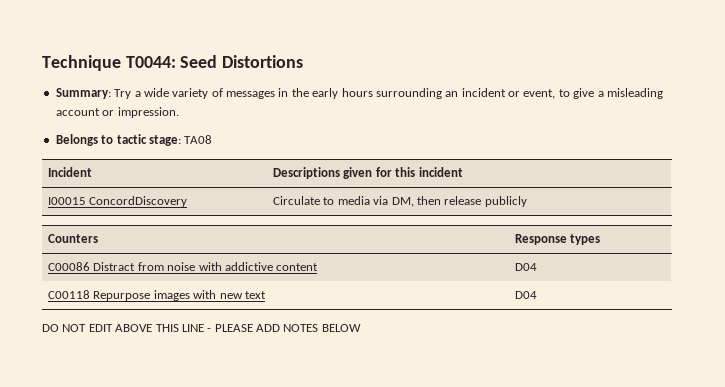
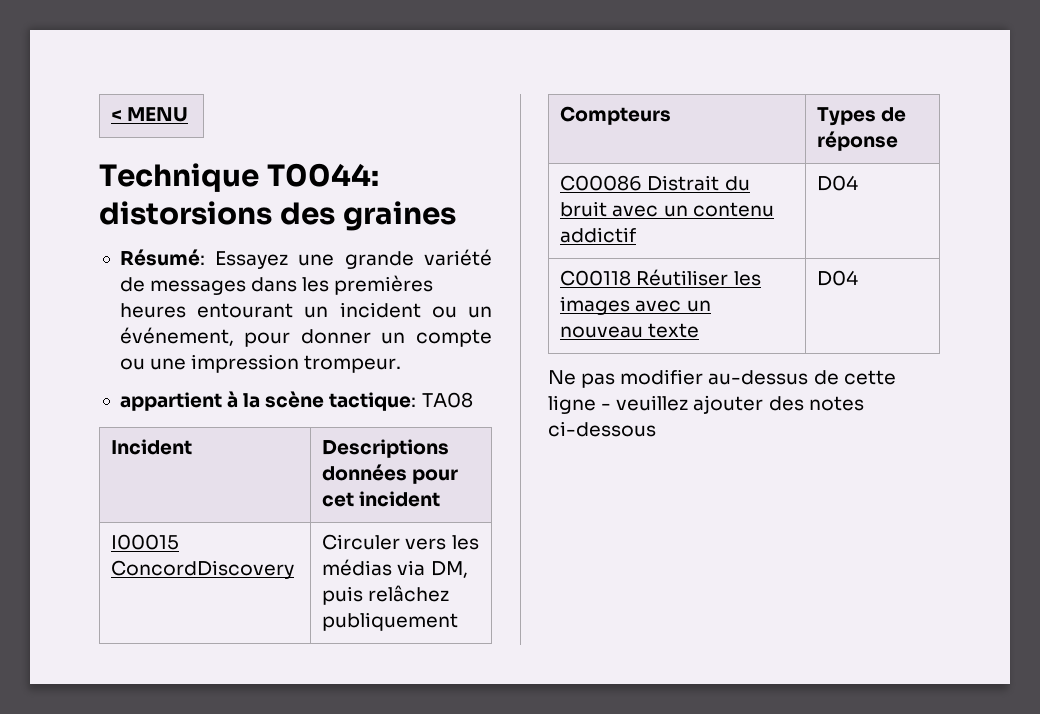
[42,55,304,71] [55,88,663,99] [55,107,179,118] [55,134,181,146] Technique T0044: Seed Distortions // Summary: Try a wide variety of messages in the early hours surrounding an incident or event, to give a misleading account or impression. // Belongs to tactic stage: -> [111,107,189,122] [99,163,379,192] [99,201,456,231] [119,249,493,269] [119,275,434,295] [119,302,493,318] [119,327,493,347] [119,354,402,373] [119,391,417,411] < MENU // Technique T0044: distorsions des graines // Résumé: Essayez une grande variété de messages dans les premières heures entourant un incident ou un événement, pour donner un compte ou une impression trompeur. // appartient à la scène tactique:
[343,167,416,179] given for this -> [322,464,459,484] [322,492,355,507] données pour cet
[273,196,527,207] [48,234,99,243] [515,234,601,245] [48,262,319,271] [515,263,538,271] [48,290,266,301] [515,291,538,299] [42,324,361,332] Circulate to media via DM, then release publicly // Counters | Response types // C00086 Distract from noise with addictive content | D04 // C00118 Repurpose images with new text | D04 // DO NOT EDIT ABOVE THIS LINE - PLEASE ADD NOTES BELOW -> [322,534,479,550] [322,559,468,578] [322,585,450,605] [322,612,459,631] [560,106,672,125] [817,107,907,126] [817,131,899,151] [560,175,750,191] [560,201,774,217] [560,227,637,243] [817,175,859,191] [560,269,761,286] [560,296,711,315] [560,323,700,338] [817,270,859,286] [548,369,896,388] [548,395,864,414] [548,421,656,437] Circuler vers les médias via DM, puis relâchez publiquement // Compteurs | Types de réponse // C00086 Distrait du bruit avec un contenu addictif | D04 // C00118 Réutiliser les images avec un nouveau texte | D04 // Ne pas modifier au-dessus de cette ligne - veuillez ajouter des notes ci-dessous

